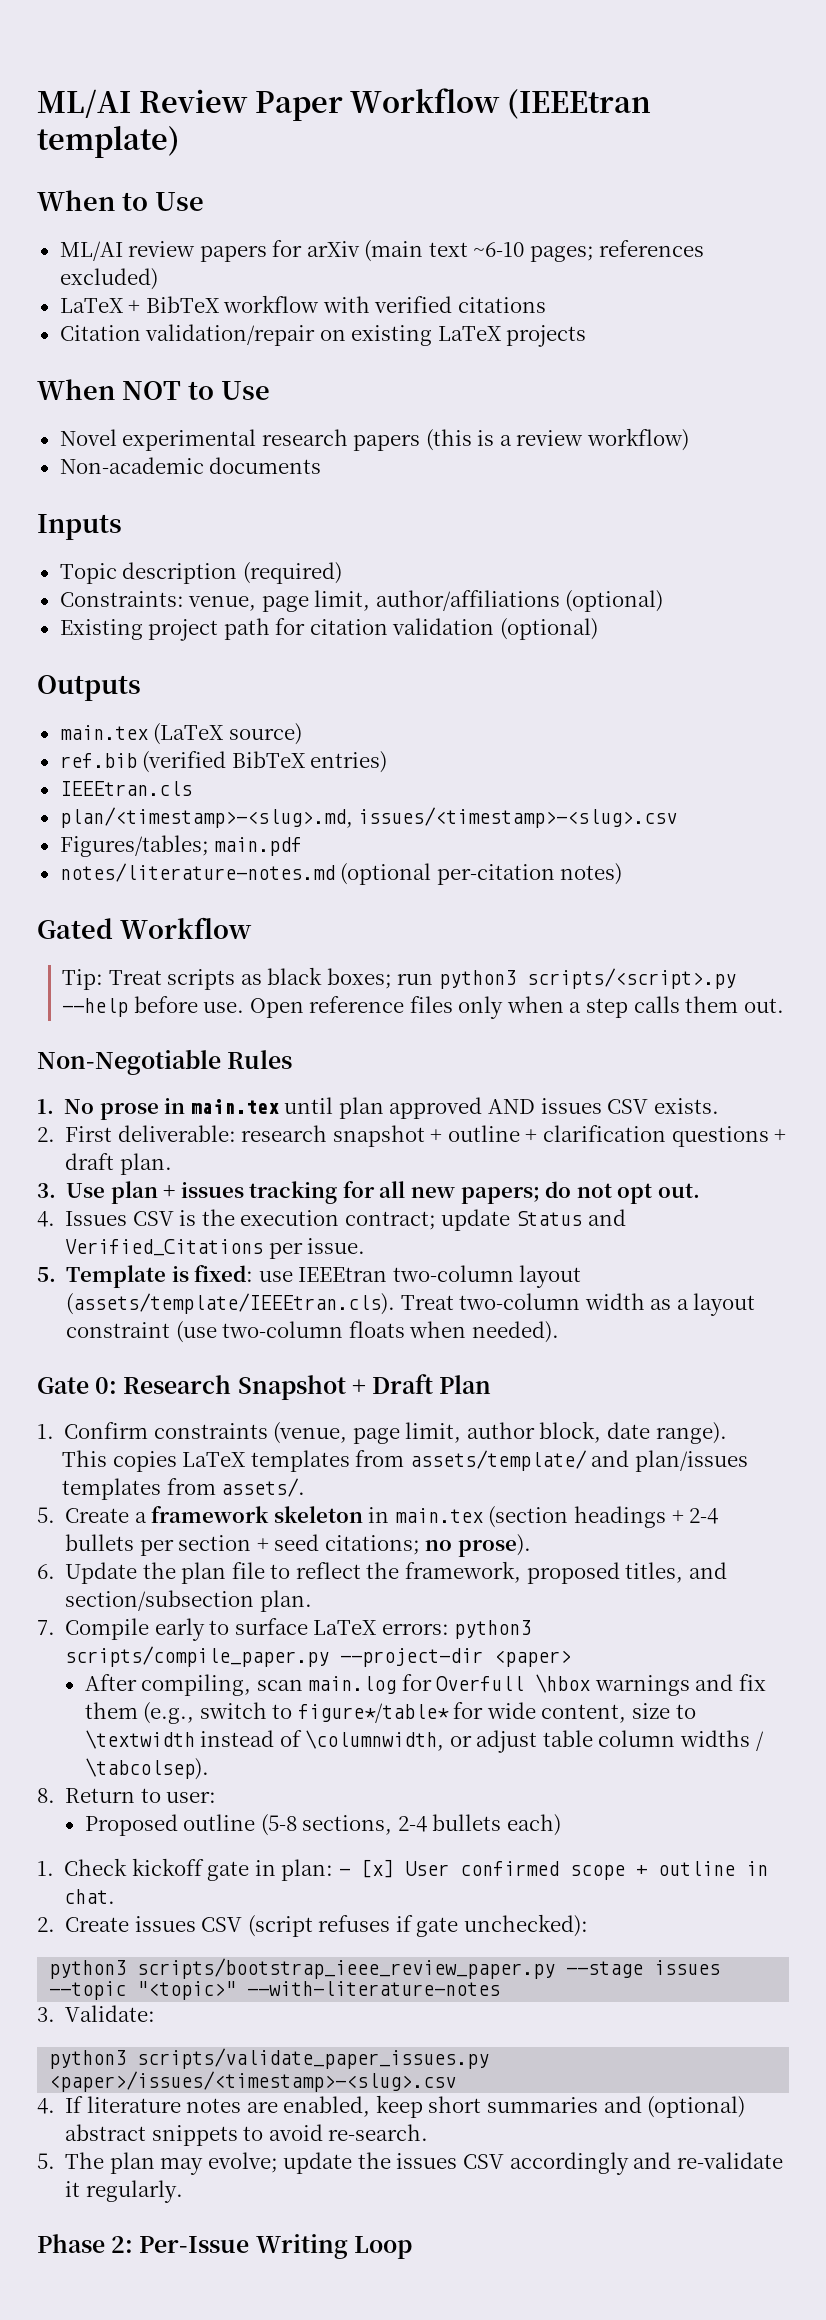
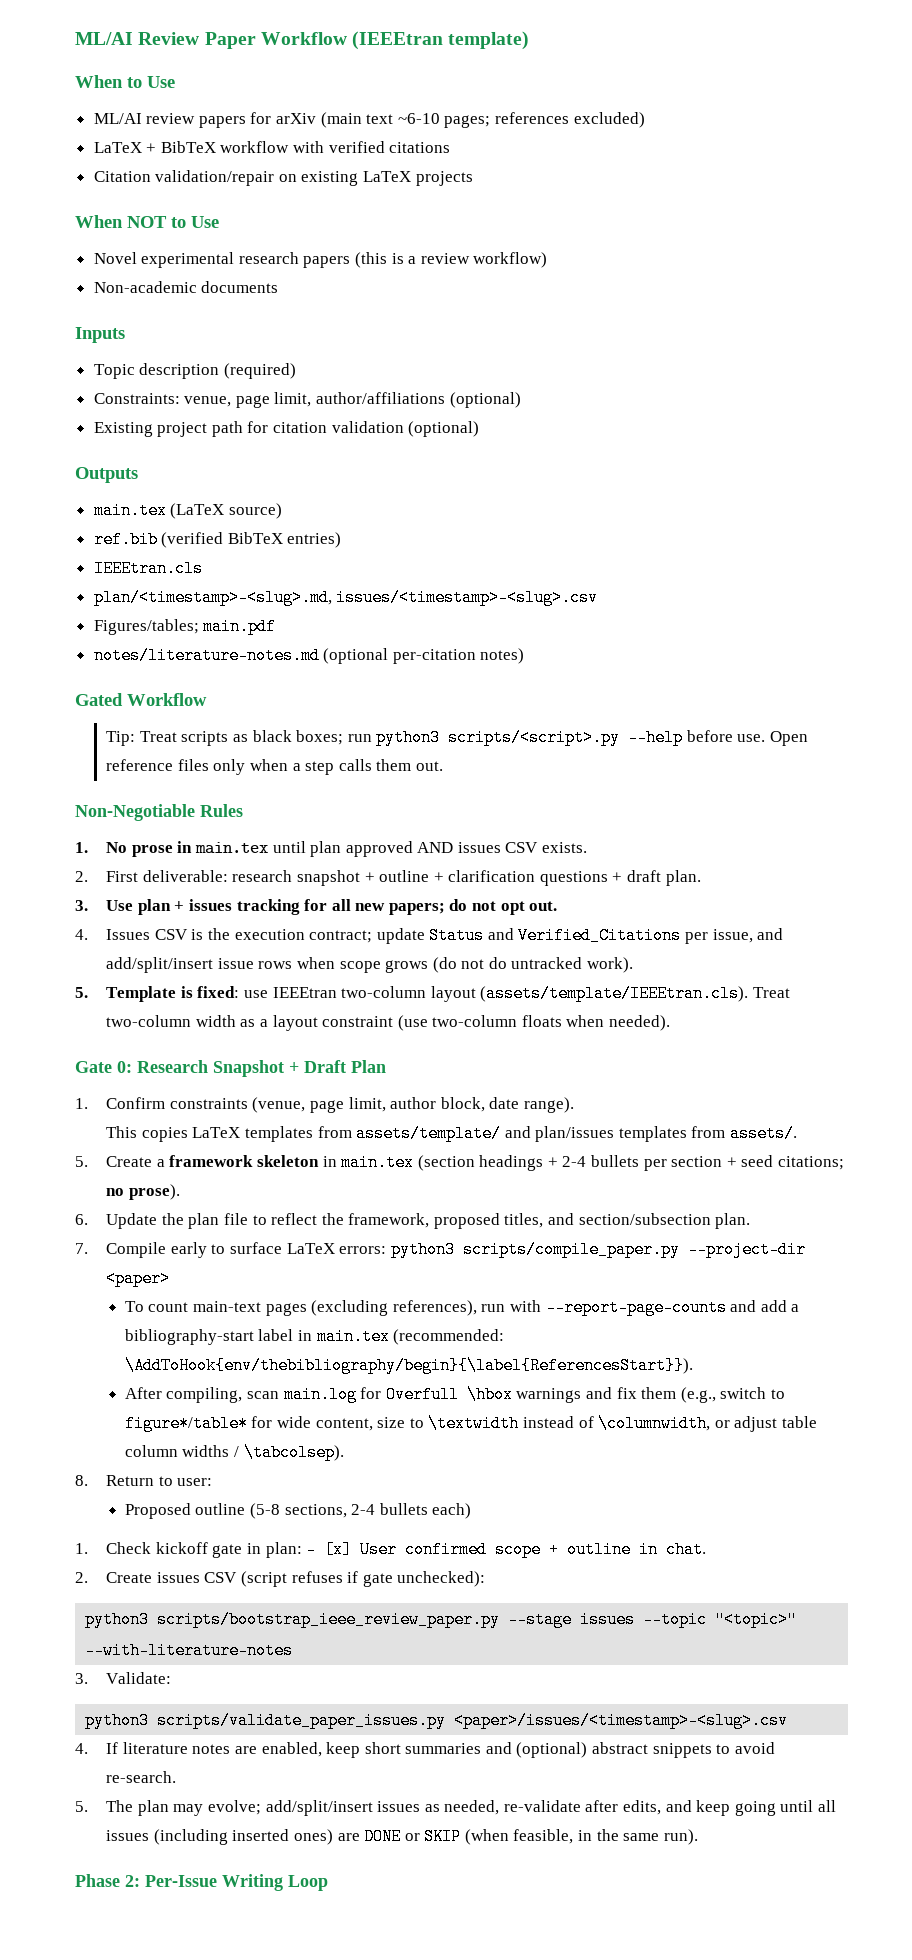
[307,1238,366,1254] issue. -> [712,928,784,943] [106,957,634,973] issue, and add/split/insert issue rows when scope grows (do not do untracked work).
(572, 1658) none -> [124,1299,800,1316] [124,1328,505,1345] [124,1357,693,1374] // To count main-text pages (excluding references), run with --report-page-counts and add a bibliography-start label in main.tex (recommended: \AddToHook{env/thebibliography/begin}{\label{ReferencesStart}}).
[283,2152,783,2175] [65,2180,183,2203] update the issues CSV accordingly and re‑validate it regularly. -> [265,1800,836,1816] [106,1828,698,1845] add/split/insert issues as needed, re‑validate after edits, and keep going until all issues (including inserted ones) are DONE or SKIP (when feasible, in the same run).

